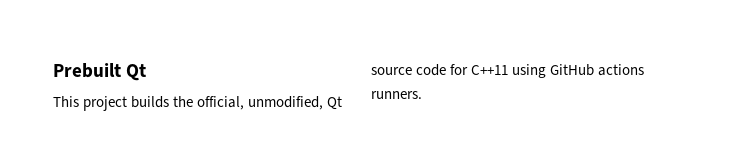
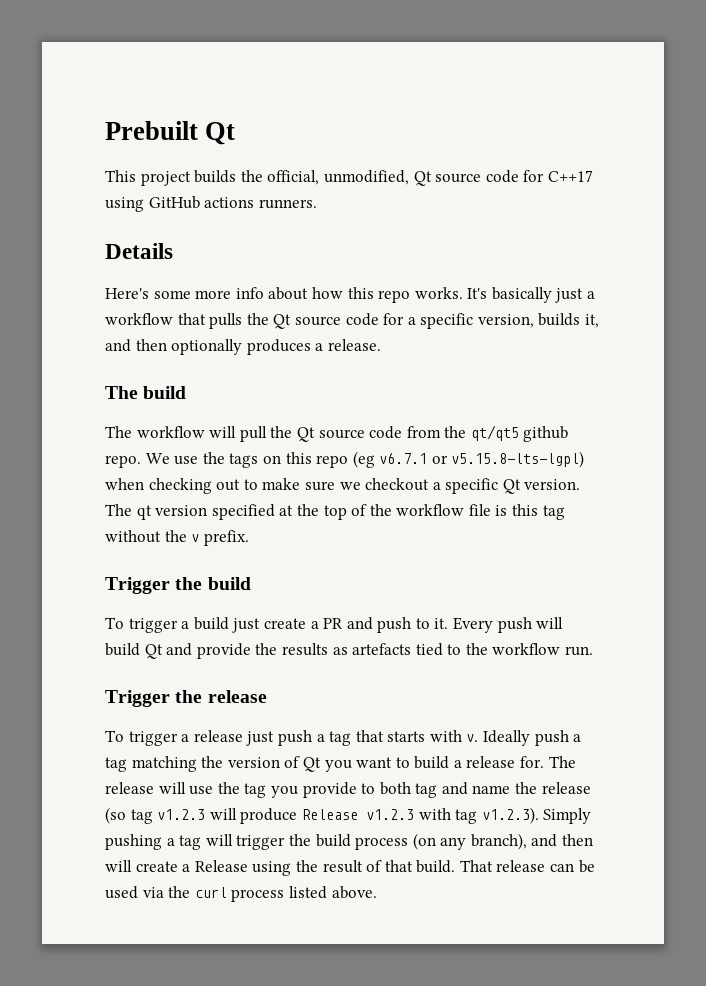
[471,65,509,75] C++11 -> [547,170,593,182] C++17
(422, 95) none -> [105,243,173,259] [105,287,596,303] [105,313,600,329] [105,339,381,355] [105,386,187,399] [105,425,569,442] [105,451,585,468] [105,478,581,494] [105,504,565,520] [105,530,249,546] [105,577,251,594] [105,617,564,633] [105,643,594,659] [105,690,267,707] [105,730,582,746] [105,756,576,772] [105,782,591,798] [105,807,592,824] [105,833,594,850] [105,860,595,876] [105,886,377,902] // Details // Here's some more info about how this repo works. It's basically just a workflow that pulls the Qt source code for a specific version, builds it, and then optionally produces a release. // The build // The workflow will pull the Qt source code from the qt/qt5 github repo. We use the tags on this repo (eg v6.7.1 or v5.15.8-lts-lgpl) when checking out to make sure we checkout a specific Qt version. The qt version specified at the top of the workflow file is this tag without the v prefix. // Trigger the build // To trigger a build just create a PR and push to it. Every push will build Qt and provide the results as artefacts tied to the workflow run. // Trigger the release // To trigger a release just push a tag that starts with v. Ideally push a tag matching the version of Qt you want to build a release for. The release will use the tag you provide to both tag and name the release (so tag v1.2.3 will produce Release v1.2.3 with tag v1.2.3). Simply pushing a tag will trigger the build process (on any branch), and then will create a Release using the result of that build. That release can be used via the curl process listed above.

